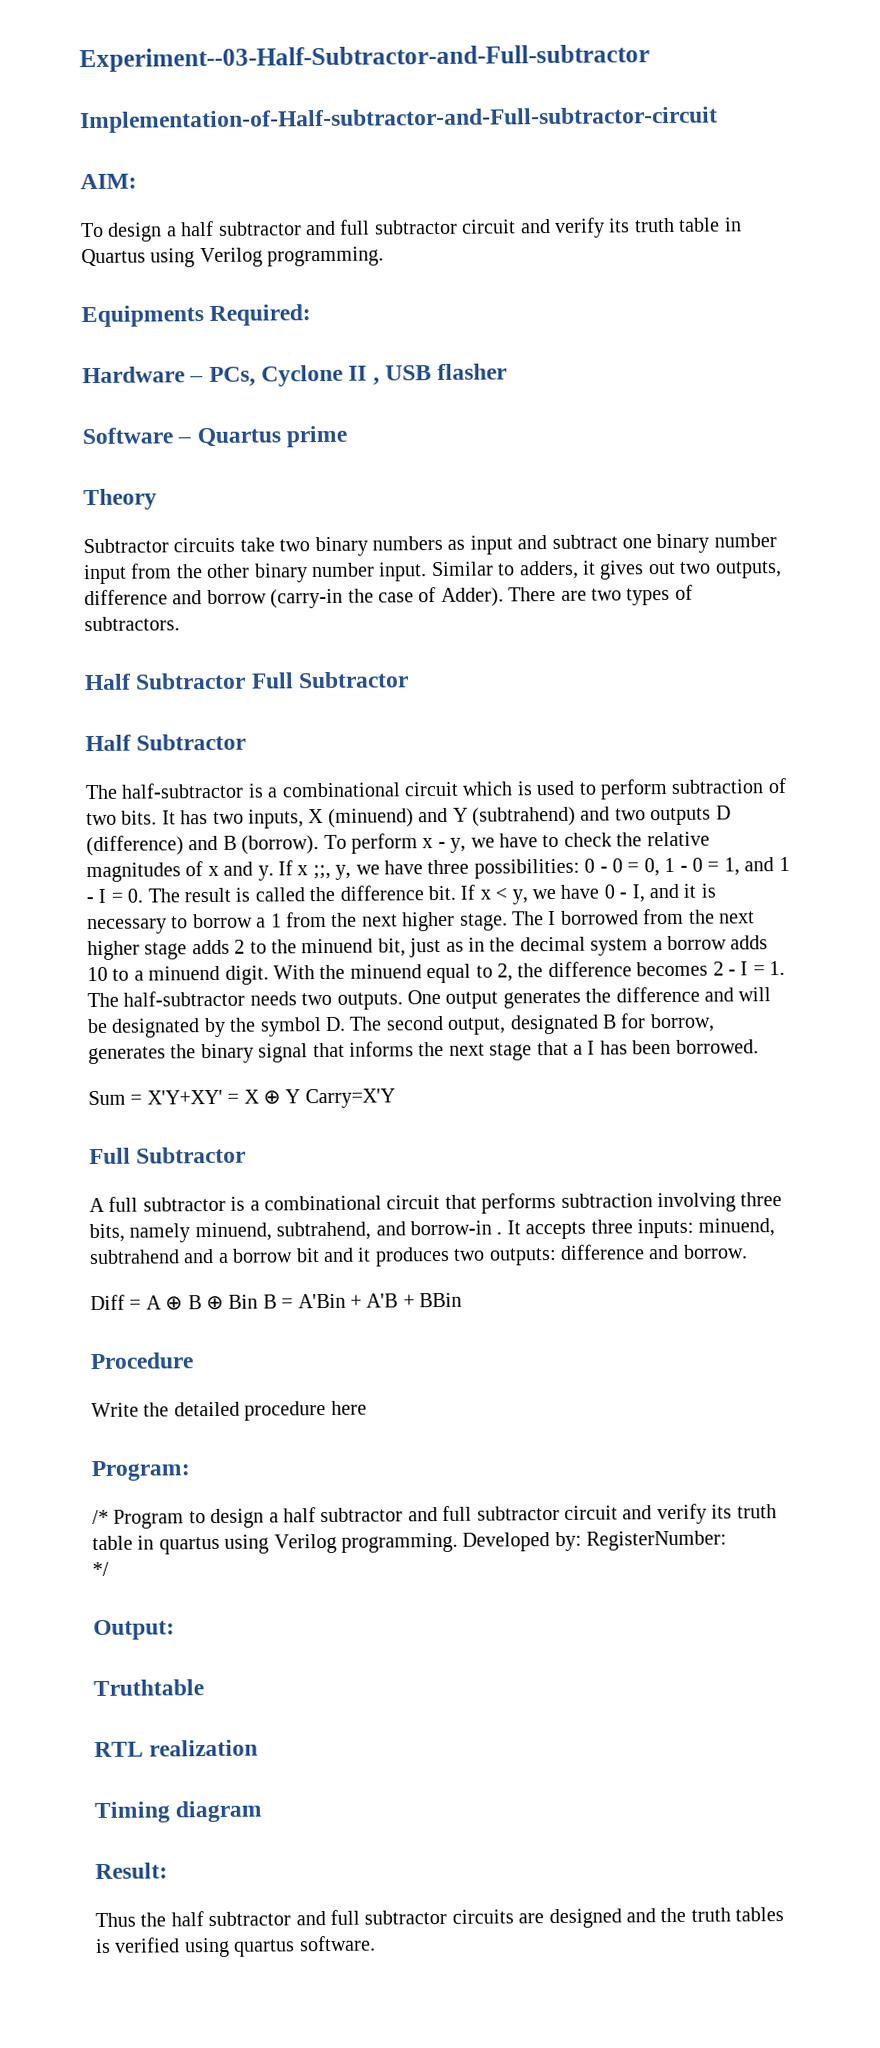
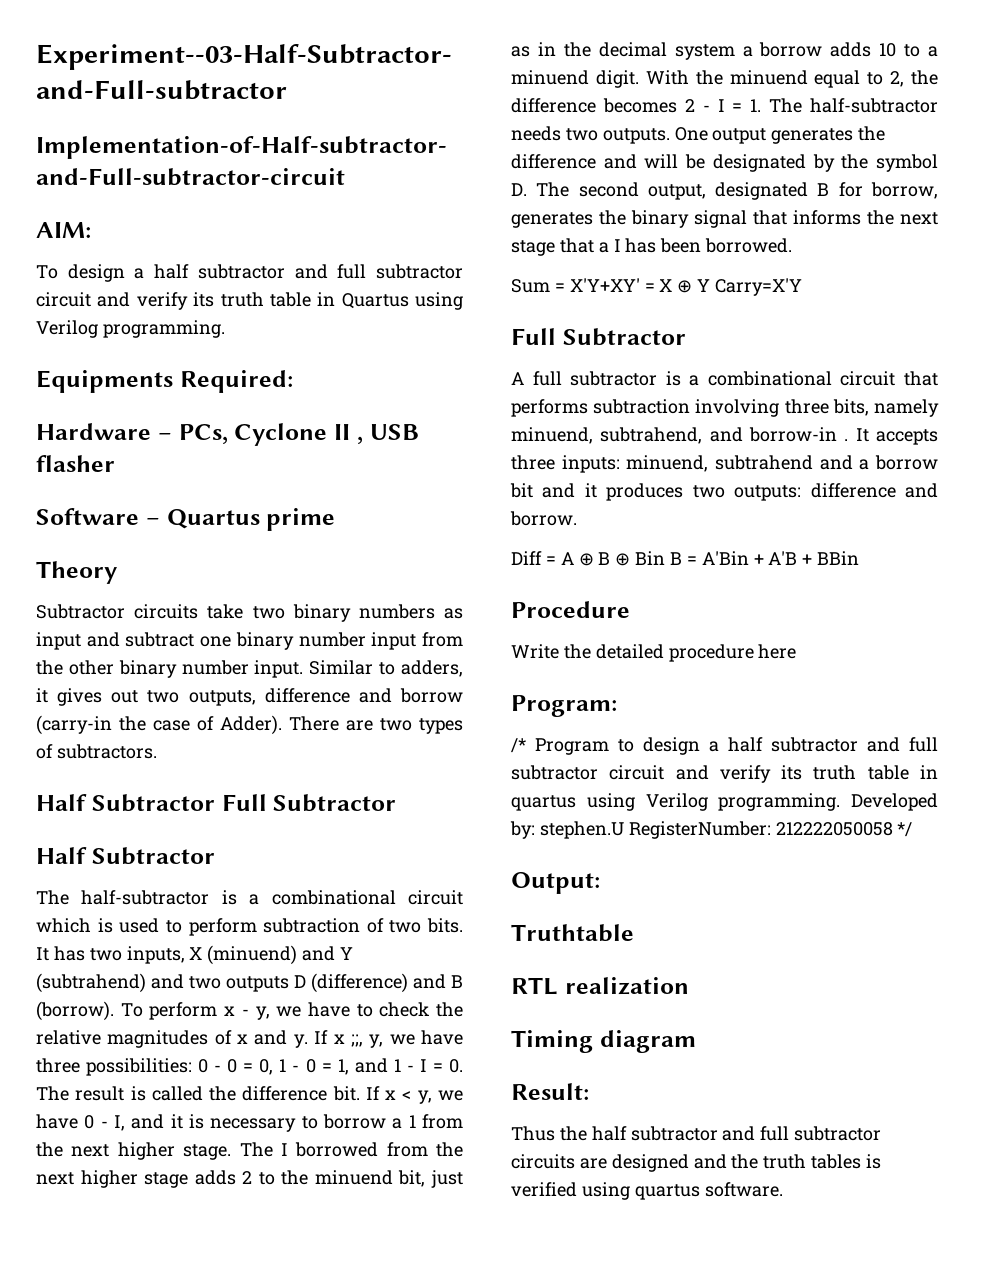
(582, 1541) none -> [539,821,624,839] stephen.U
(728, 1540) // -> [775,822,893,836] 212222050058

